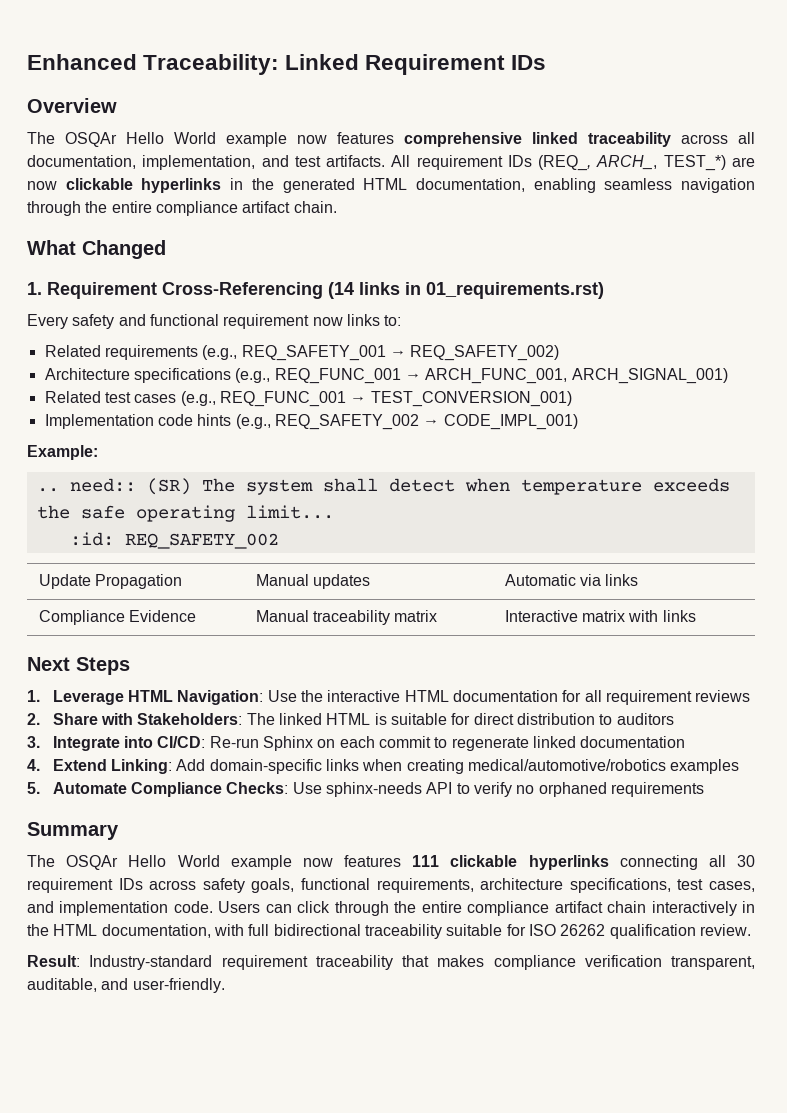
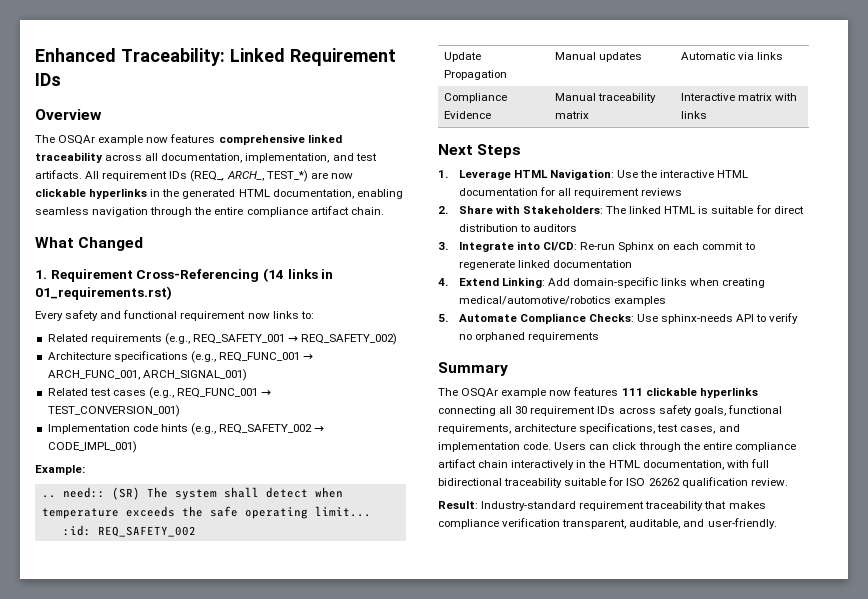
[126,132,216,144] Hello World -> (96, 140) none
[128,855,220,867] Hello World -> (499, 393) none

